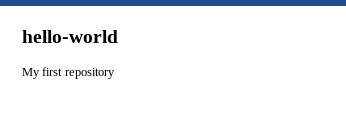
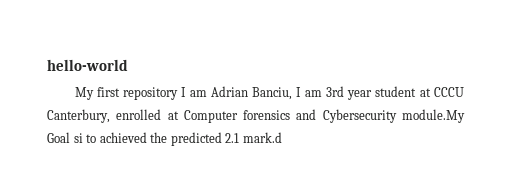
(115, 73) none -> [181,86,464,100] [47,109,465,123] [47,132,282,146] I am Adrian Banciu, I am 3rd year student at CCCU Canterbury, enrolled at Computer forensics and Cybersecurity module.My Goal si to achieved the predicted 2.1 mark.d

